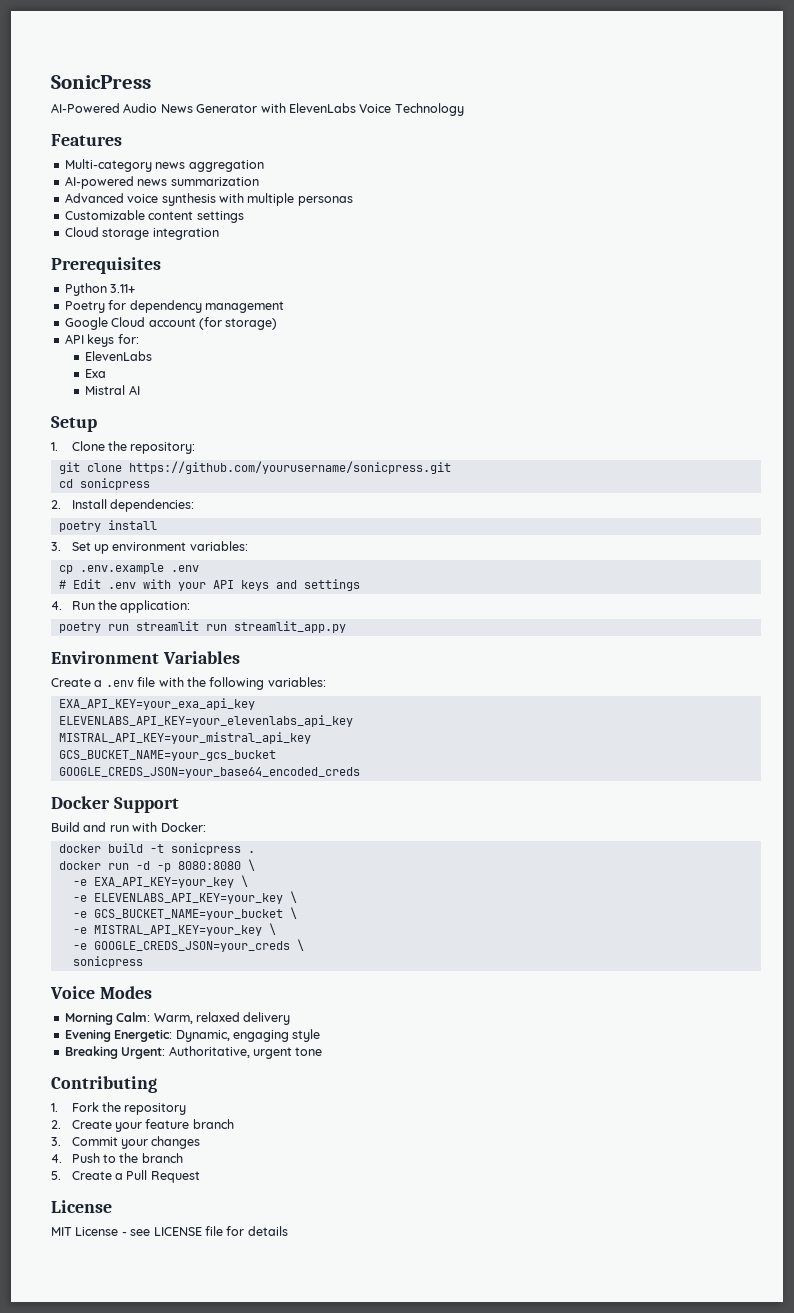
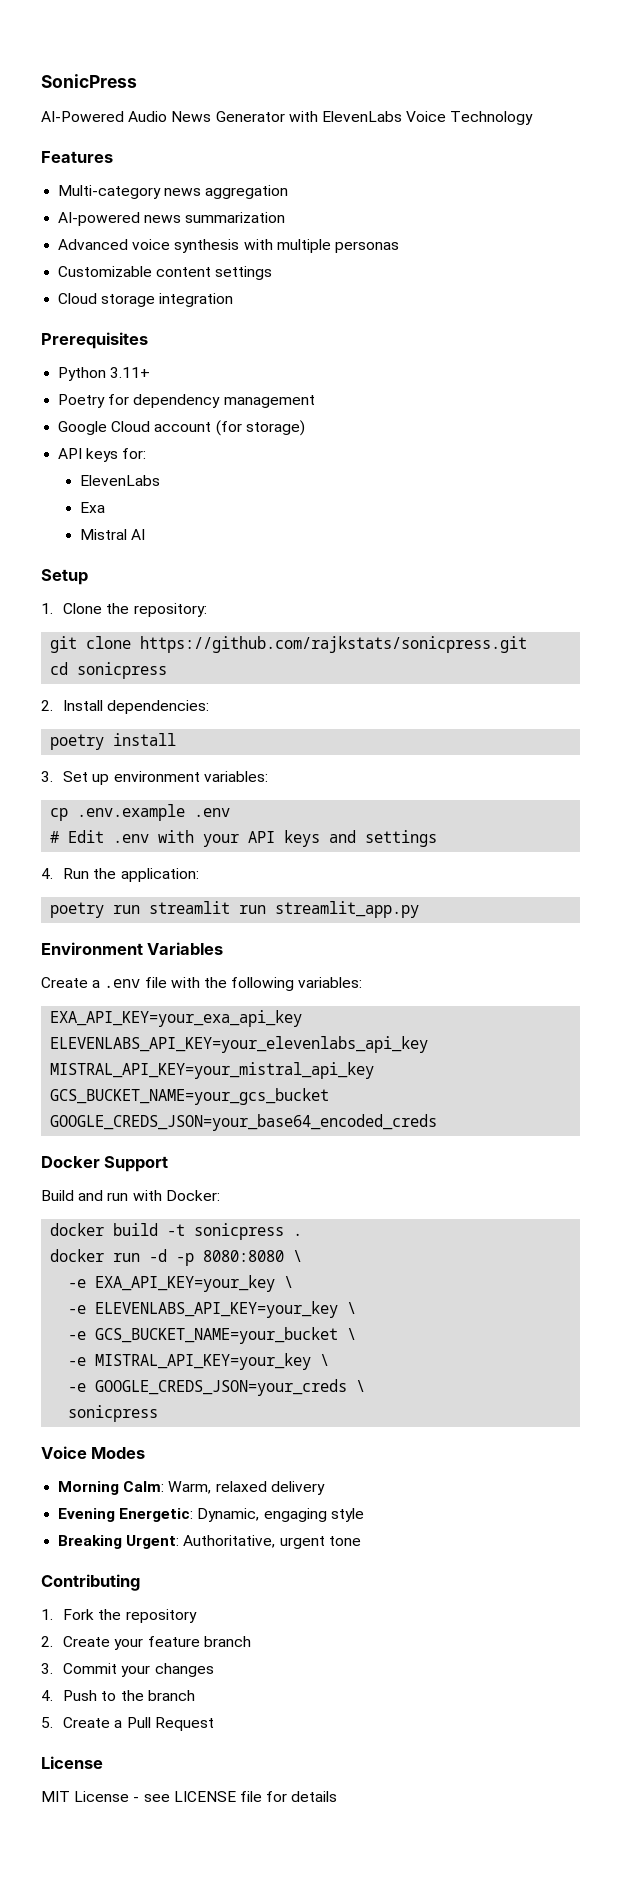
[128,461,451,474] https://github.com/yourusername/sonicpress.git -> [140,636,528,653] https://github.com/rajkstats/sonicpress.git

